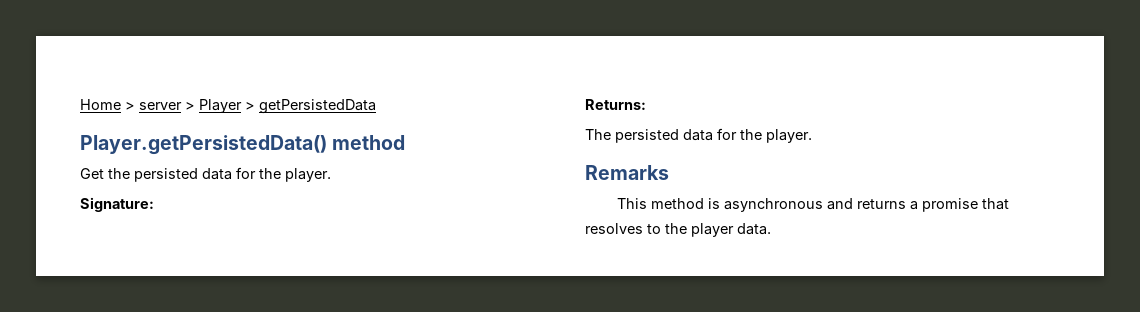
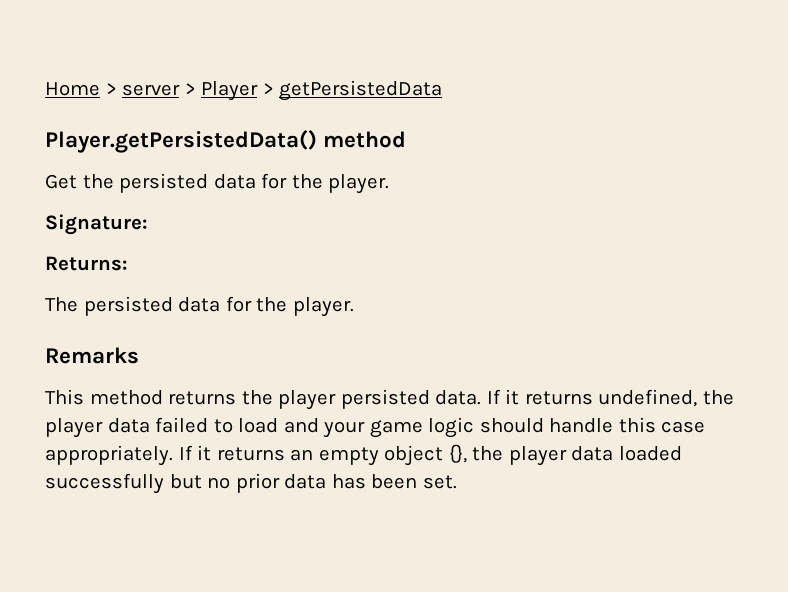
[708,198,1010,212] [585,223,771,237] is asynchronous and returns a promise that resolves to the player data. -> [168,389,734,410] [45,417,706,438] [45,444,682,466] [45,473,457,494] returns the player persisted data. If it returns undefined, the player data failed to load and your game logic should handle this case appropriately. If it returns an empty object {}, the player data loaded successfully but no prior data has been set.

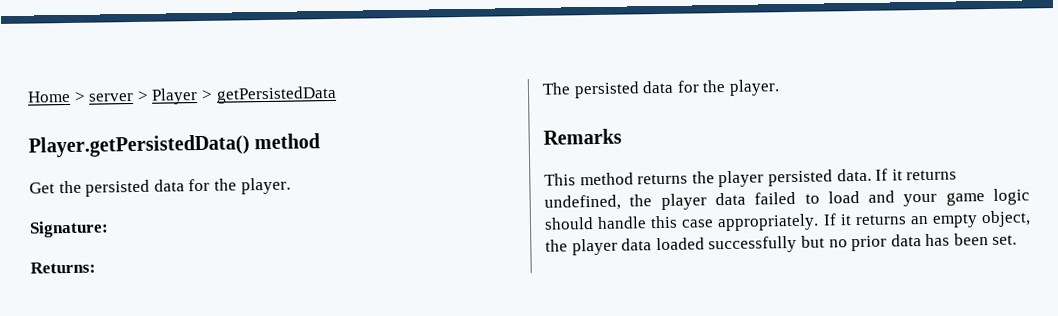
[384,444,467,466] object {}, -> [981,210,1031,228] object,

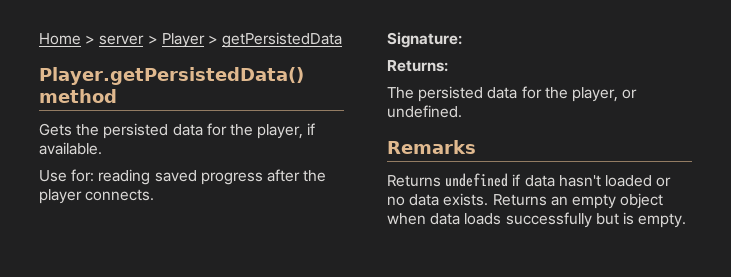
[29,182,55,194] Get -> [39,123,72,136] Gets
[240,177,291,195] player. -> [257,123,316,139] [39,142,102,155] [39,169,327,185] [39,189,155,204] player, if available. // Use for: reading saved progress after the player connects.
[728,79,780,96] [543,128,622,145] [544,168,958,188] [544,188,1030,211] [544,210,1031,232] [545,233,1018,256] player. // Remarks // This method returns the player persisted data. If it returns undefined, the player data failed to load and your game logic should handle this case appropriately. If it returns an empty object, the player data loaded successfully but no prior data has been set. -> [571,87,638,102] [387,105,462,118] [387,140,476,154] [387,173,672,187] [387,193,664,209] [387,212,687,228] player, or undefined. // Remarks // Returns undefined if data hasn't loaded or no data exists. Returns an empty object when data loads successfully but is empty.

